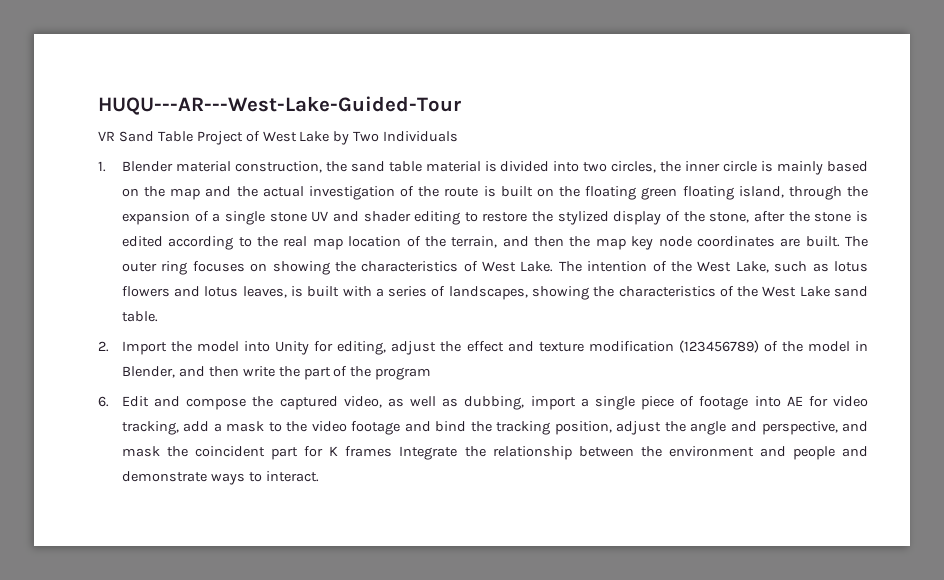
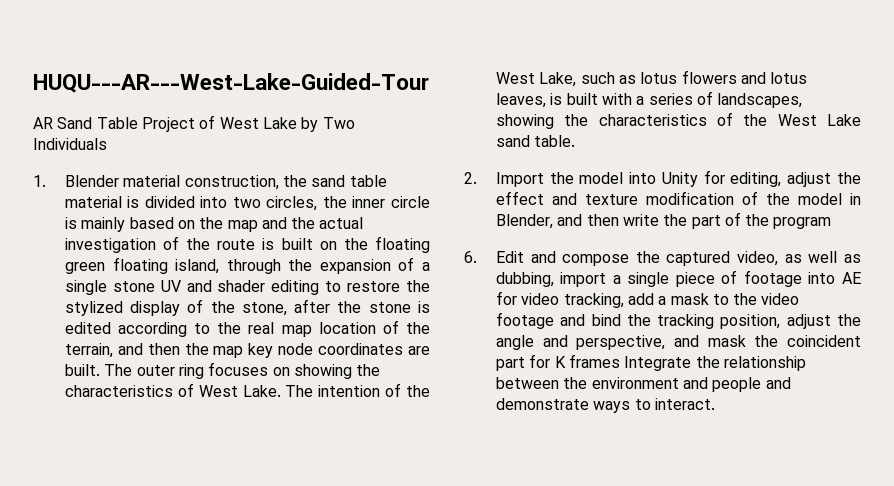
[98,131,115,141] VR -> [33,117,53,129] AR
[678,340,759,353] (123456789) -> (734, 198) none

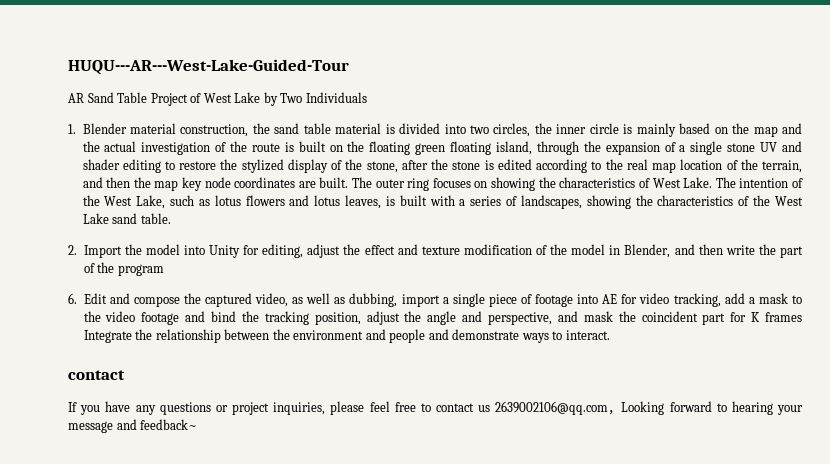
(715, 404) none -> [68,370,125,380] [68,401,803,415] [68,419,198,433] // contact // If you have any questions or project inquiries, please feel free to contact us 2639002106@qq.com，Looking forward to hearing your message and feedback~

